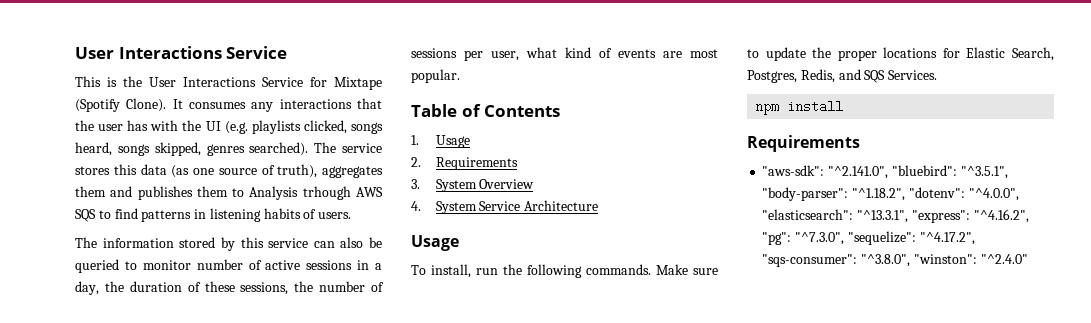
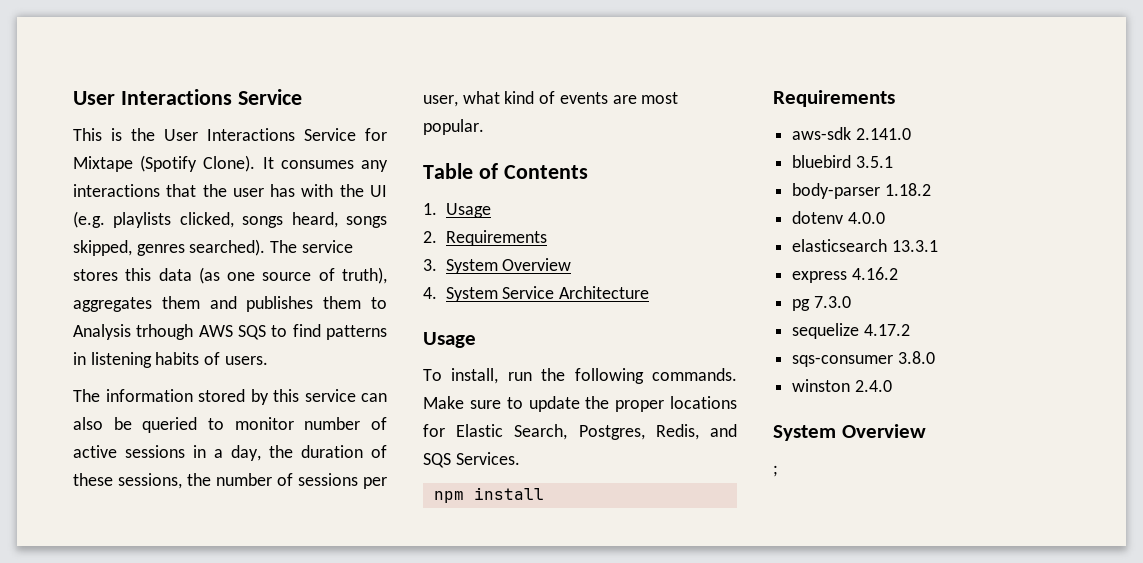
[762,165,1008,179] [762,187,1019,201] [762,209,1029,223] [762,231,975,245] [762,254,1028,267] "aws-sdk": "^2.141.0", "bluebird": "^3.5.1", "body-parser": "^1.18.2", "dotenv": "^4.0.0", "elasticsearch": "^13.3.1", "express": "^4.16.2", "pg": "^7.3.0", "sequelize": "^4.17.2", "sqs-consumer": "^3.8.0", "winston": "^2.4.0" -> [792,127,911,140] [792,155,893,168] [792,183,931,199] [792,211,885,224] [792,239,938,252] [792,267,898,283] [792,296,851,311] [792,323,910,339] [792,351,935,367] [792,379,892,392] [773,424,926,441] [773,465,778,477] aws-sdk 2.141.0 // bluebird 3.5.1 // body-parser 1.18.2 // dotenv 4.0.0 // elasticsearch 13.3.1 // express 4.16.2 // pg 7.3.0 // sequelize 4.17.2 // sqs-consumer 3.8.0 // winston 2.4.0 // System Overview // ;

